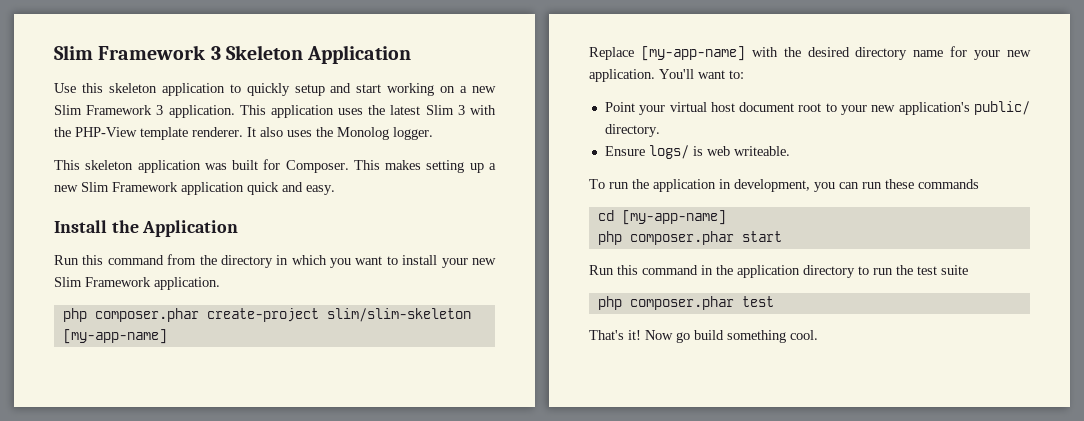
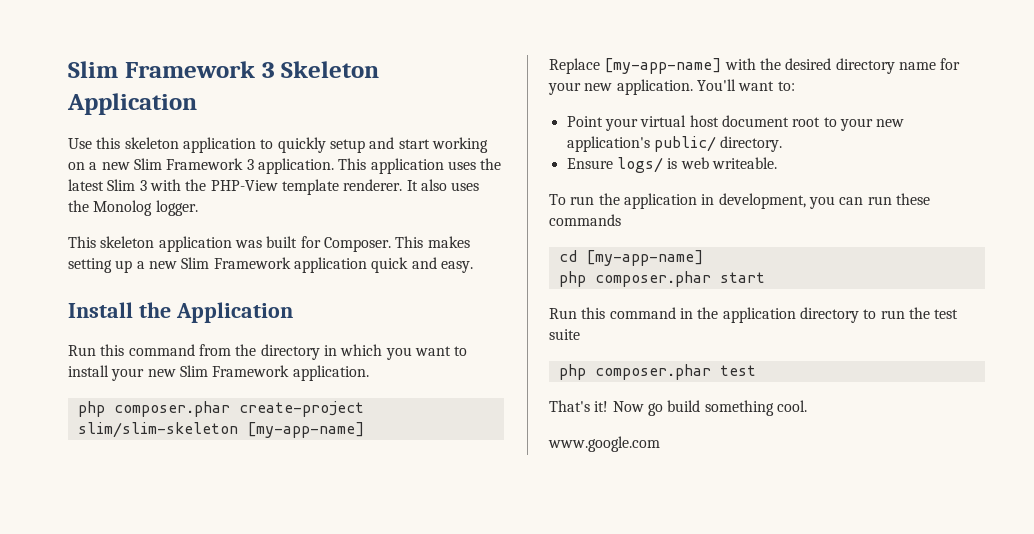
(818, 335) none -> [548,436,660,452] // www.google.com

